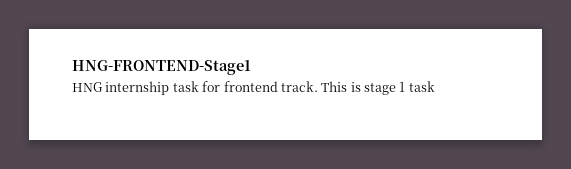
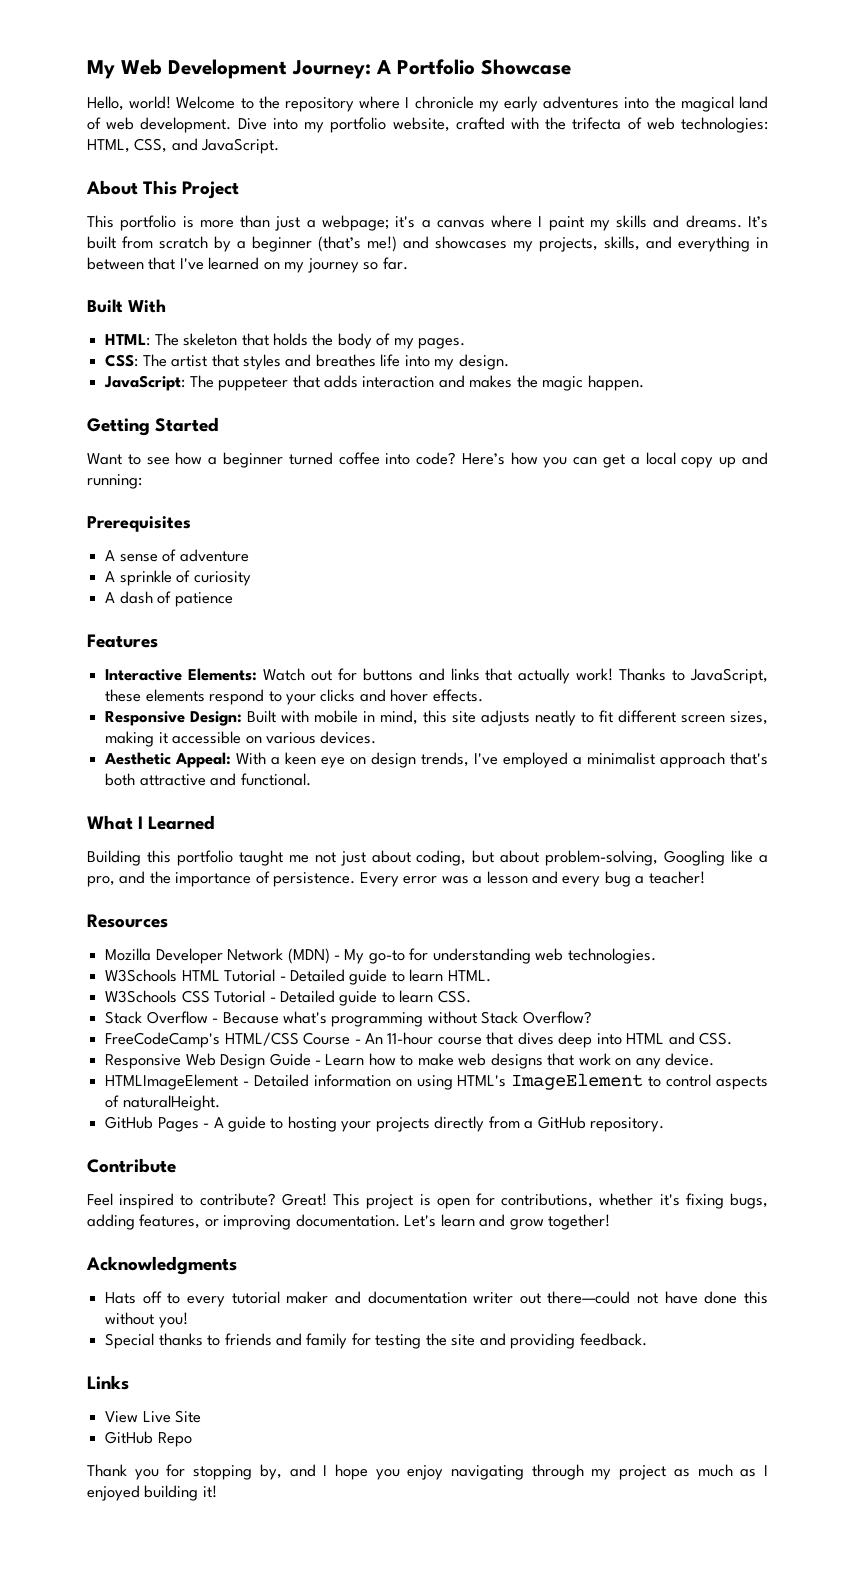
[72,60,251,75] [72,81,435,95] HNG-FRONTEND-Stage1 // HNG internship task for frontend track. This is stage 1 task -> [87,59,571,79] [87,96,769,112] [87,117,768,133] [87,138,280,154] [86,180,240,199] [87,215,769,231] [87,236,768,252] [87,257,408,273] [87,299,166,313] [105,333,466,349] [105,354,509,370] [104,375,644,391] [87,417,220,436] [87,452,768,468] [87,474,142,489] [87,516,191,532] [105,549,249,562] [105,570,251,586] [105,591,233,607] [87,634,158,648] [105,668,768,684] [105,689,483,705] [105,710,769,726] [105,731,377,747] [104,752,768,768] [105,773,311,786] [87,815,216,830] [87,850,769,866] [87,871,705,887] [87,914,168,928] [105,948,656,964] [105,969,491,985] [105,990,471,1006] [105,1011,592,1027] [105,1032,733,1048] [105,1053,714,1069] [105,1073,768,1090] [105,1095,220,1111] [105,1116,665,1132] [87,1158,176,1173] [87,1193,768,1209] [87,1214,611,1230] [86,1256,237,1275] [105,1291,769,1307] [105,1312,188,1328] [105,1333,647,1349] [87,1375,129,1390] [105,1410,202,1423] [105,1431,192,1447] [87,1464,769,1480] [87,1485,217,1501] My Web Development Journey: A Portfolio Showcase // Hello, world! Welcome to the repository where I chronicle my early adventures into the magical land of web development. Dive into my portfolio website, crafted with the trifecta of web technologies: HTML, CSS, and JavaScript. // About This Project // This portfolio is more than just a webpage; it's a canvas where I paint my skills and dreams. It’s built from scratch by a beginner (that’s me!) and showcases my projects, skills, and everything in between that I've learned on my journey so far. // Built With // HTML: The skeleton that holds the body of my pages. // CSS: The artist that styles and breathes life into my design. // JavaScript: The puppeteer that adds interaction and makes the magic happen. // Getting Started // Want to see how a beginner turned coffee into code? Here’s how you can get a local copy up and running: // Prerequisites // A sense of adventure // A sprinkle of curiosity // A dash of patience // Features // Interactive Elements: Watch out for buttons and links that actually work! Thanks to JavaScript, these elements respond to your clicks and hover effects. // Responsive Design: Built with mobile in mind, this site adjusts neatly to fit different screen sizes, making it accessible on various devices. // Aesthetic Appeal: With a keen eye on design trends, I've employed a minimalist approach that's both attractive and functional. // What I Learned // Building this portfolio taught me not just about coding, but about problem-solving, Googling like a pro, and the importance of persistence. Every error was a lesson and every bug a teacher! // Resources // Mozilla Developer Network (MDN) - My go-to for understanding web technologies. // W3Schools HTML Tutorial - Detailed guide to learn HTML. // W3Schools CSS Tutorial - Detailed guide to learn CSS. // Stack Overflow - Because what's programming without Stack Overflow? // FreeCodeCamp's HTML/CSS Course - An 11-hour course that dives deep into HTML and CSS. // Responsive Web Design Guide - Learn how to make web designs that work on any device. // HTMLImageElement - Detailed information on using HTML's ImageElement to control aspects of naturalHeight. // GitHub Pages - A guide to hosting your projects directly from a GitHub repository. // Contribute // Feel inspired to contribute? Great! This project is open for contributions, whether it's fixing bugs, adding features, or improving documentation. Let's learn and grow together! // Acknowledgments // Hats off to every tutorial maker and documentation writer out there—could not have done this without you! // Special thanks to friends and family for testing the site and providing feedback. // Links // View Live Site // GitHub Repo // Thank you for stopping by, and I hope you enjoy navigating through my project as much as I enjoyed building it!

